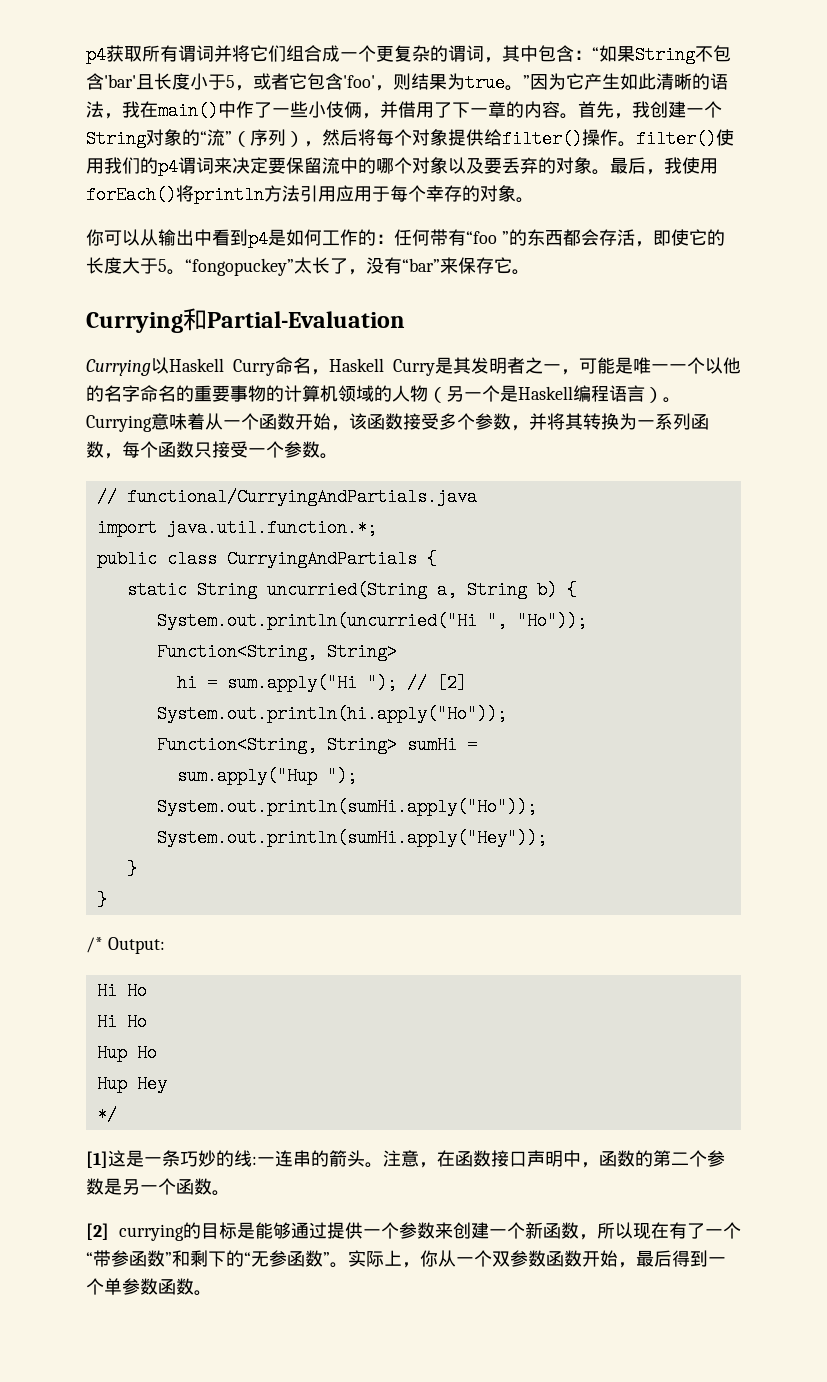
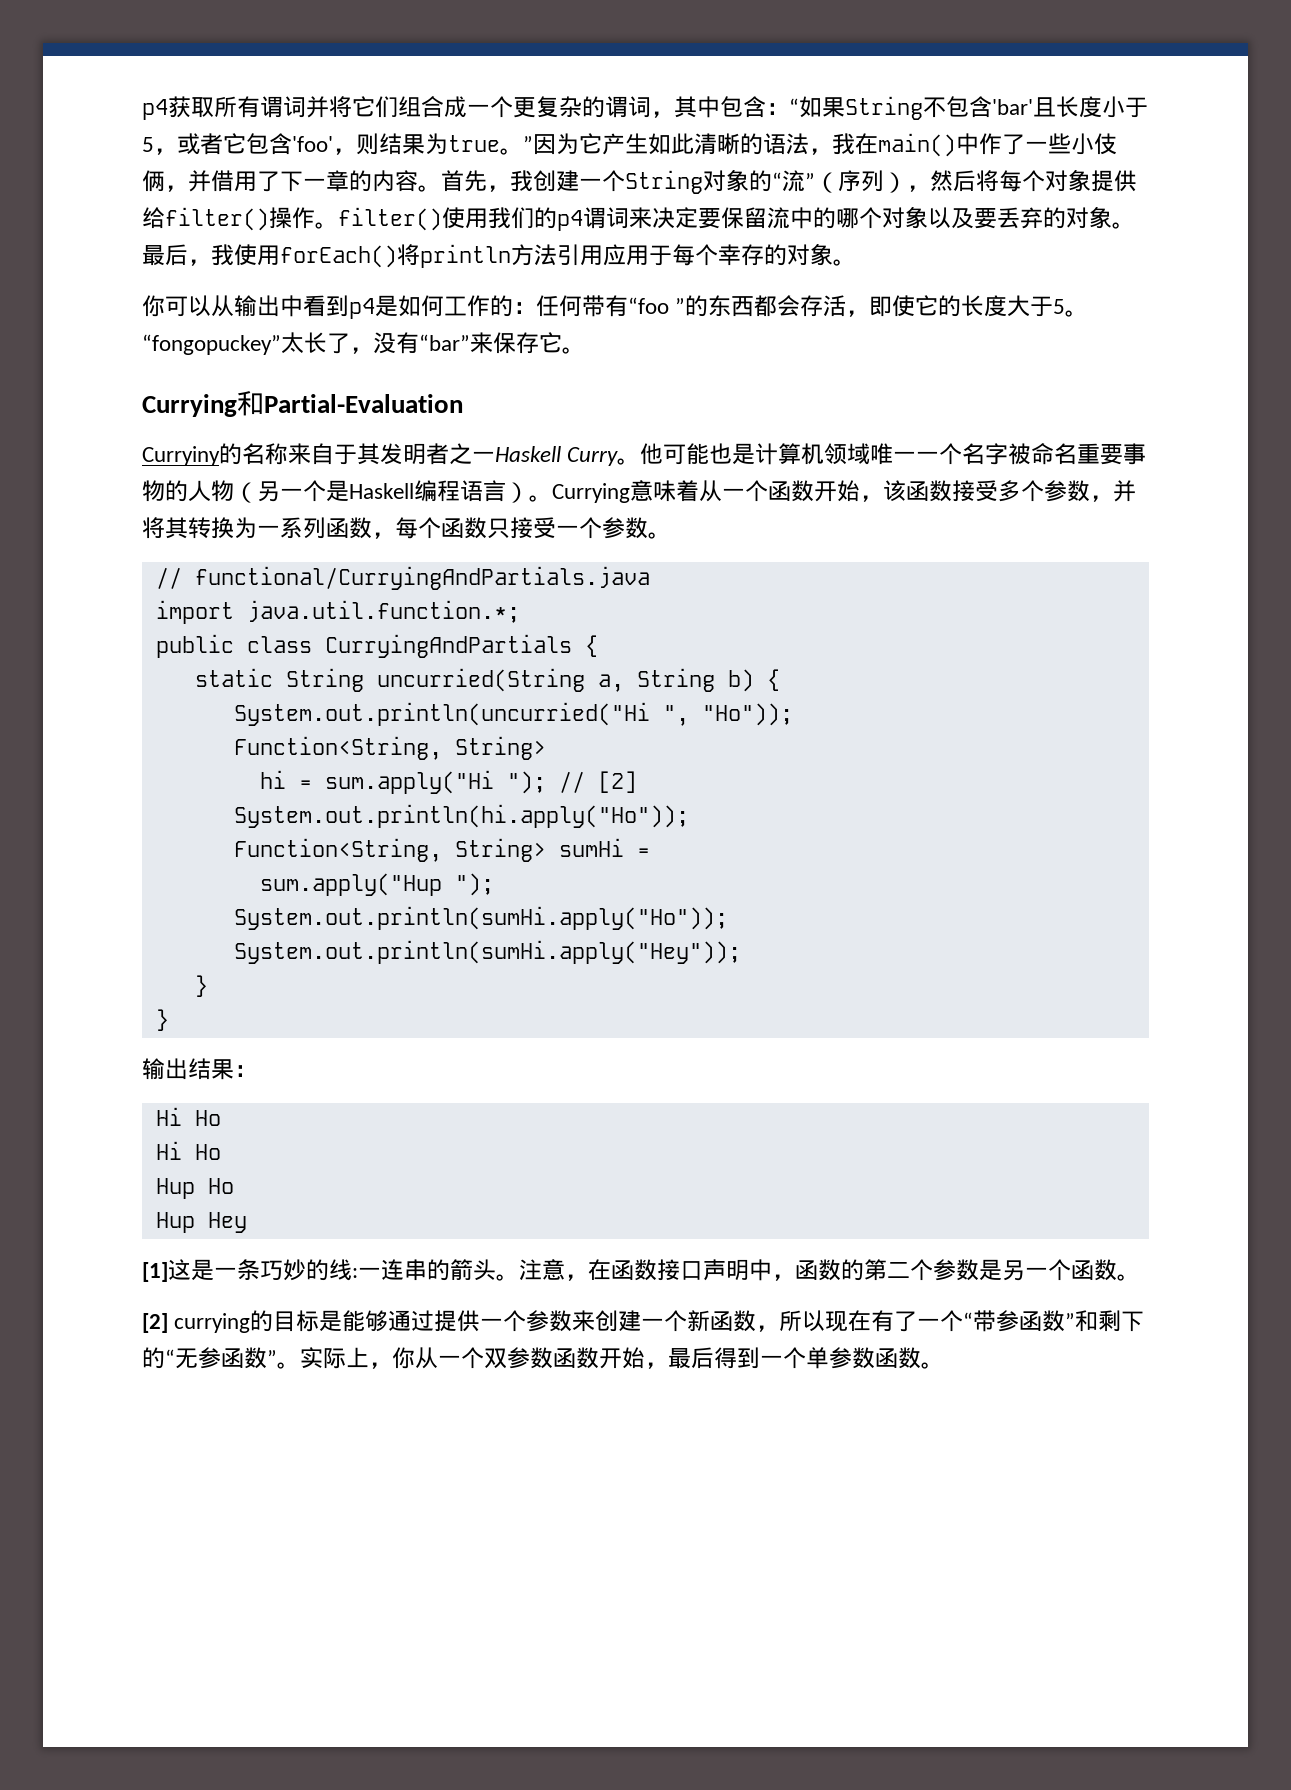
[86,357,741,376] [86,385,374,402] Currying以Haskell Curry命名，Haskell Curry是其发明者之一，可能是唯一一个以他的名字命名的重要事物的计算机领域 -> [142,443,1147,466] [142,480,165,502] Curryiny的名称来自于其发明者之一Haskell Curry。他可能也是计算机领域唯一一个名字被命名重要事物
[86,937,165,954] /* Output: -> [142,1058,257,1080] 输出结果：
[96,1106,117,1124] // */ -> (247, 1222) none

